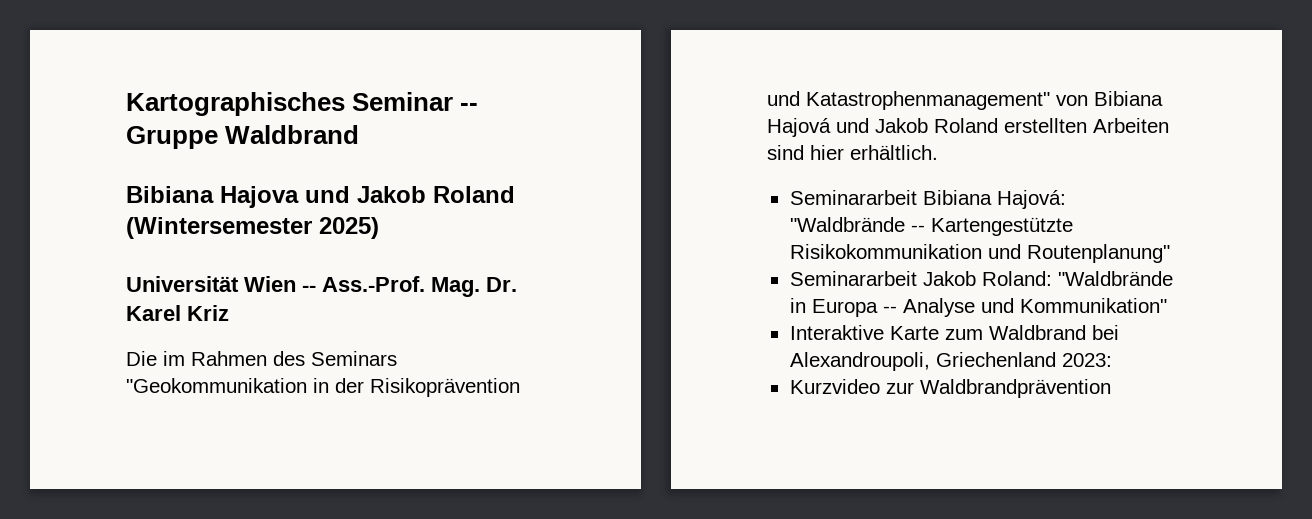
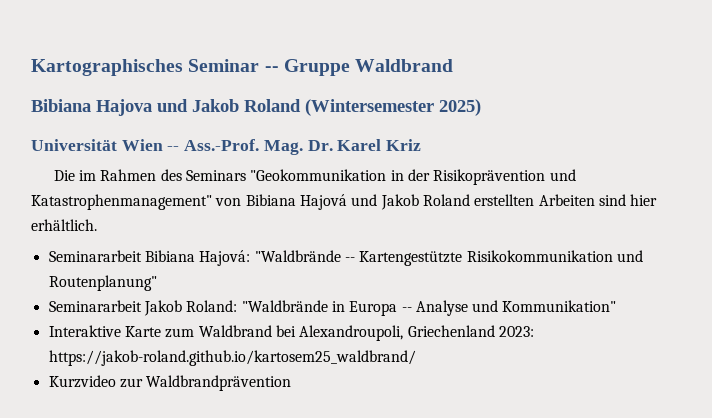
(1112, 360) none -> [48,350,416,366] https://jakob-roland.github.io/kartosem25_waldbrand/

